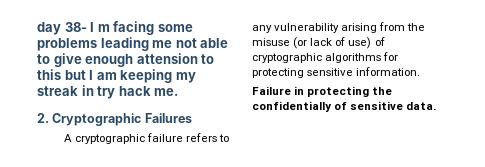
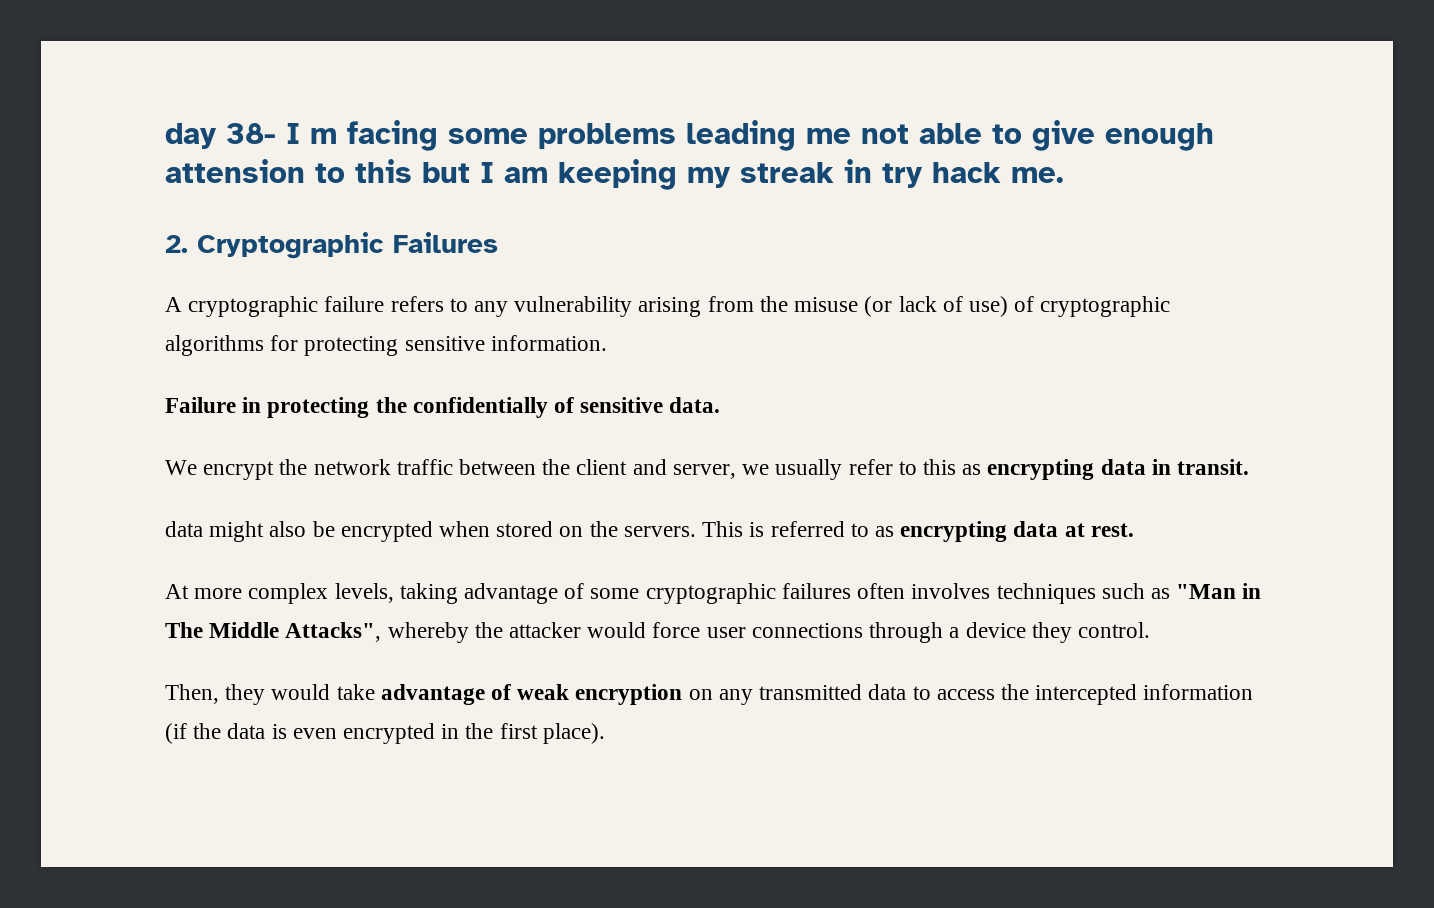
(437, 106) none -> [165,459,1249,480] [165,521,1134,542] [165,583,1262,604] [165,622,1150,643] [165,684,1254,705] [165,723,605,744] // We encrypt the network traffic between the client and server, we usually refer to this as encrypting data in transit. // data might also be encrypted when stored on the servers. This is referred to as encrypting data at rest. // At more complex levels, taking advantage of some cryptographic failures often involves techniques such as "Man in The Middle Attacks", whereby the attacker would force user connections through a device they control. // Then, they would take advantage of weak encryption on any transmitted data to access the intercepted information (if the data is even encrypted in the first place).

